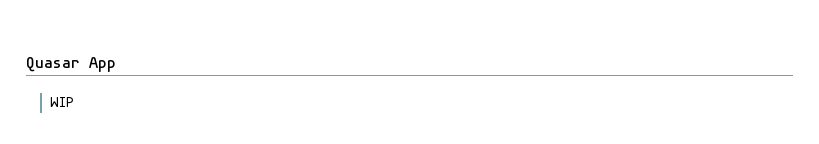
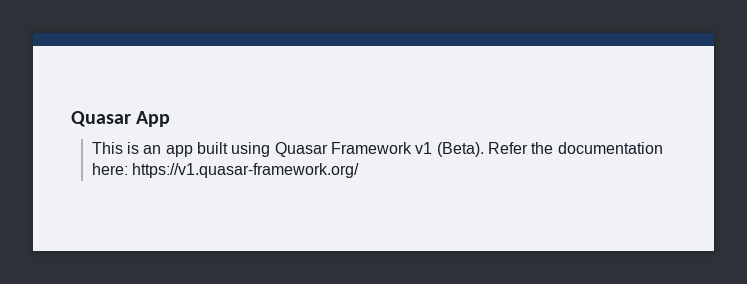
[49,97,74,107] WIP -> [91,142,663,157] [91,163,360,178] This is an app built using Quasar Framework v1 (Beta). Refer the documentation here: https://v1.quasar-framework.org/

